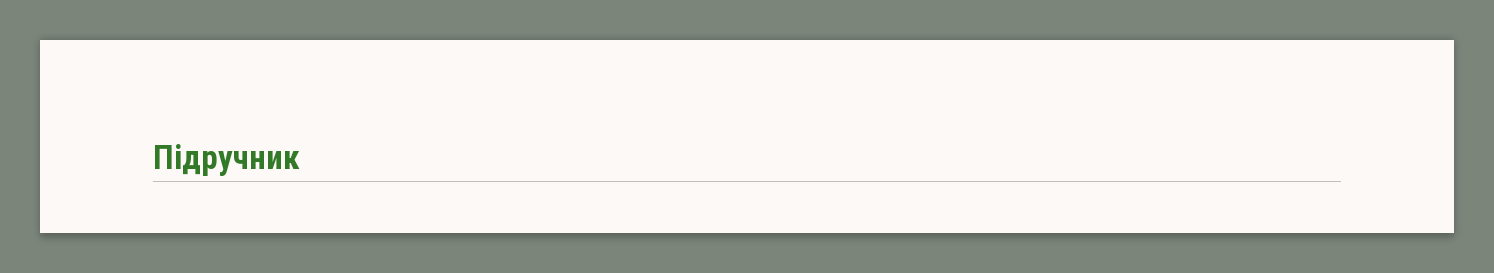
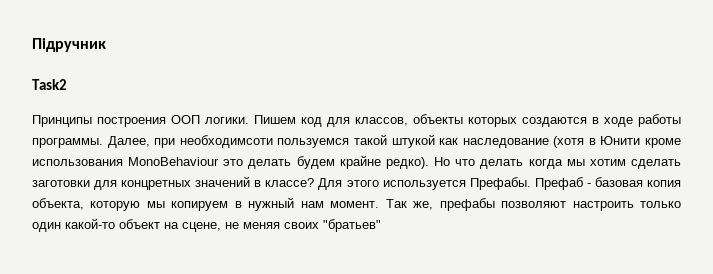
(300, 160) none -> [32,79,67,90] [32,114,681,127] [32,134,682,148] [32,155,681,169] [32,176,682,190] [32,197,681,211] [32,218,381,232] // Task2 // Принципы построения ООП логики. Пишем код для классов, объекты которых создаются в ходе работы программы. Далее, при необходимсоти пользуемся такой штукой как наследование (хотя в Юнити кроме использования MonoBehaviour это делать будем крайне редко). Но что делать когда мы хотим сделать заготовки для концретных значений в классе? Для этого используется Префабы. Префаб - базовая копия объекта, которую мы копируем в нужный нам момент. Так же, префабы позволяют настроить только один какой-то объект на сцене, не меняя своих "братьев"

